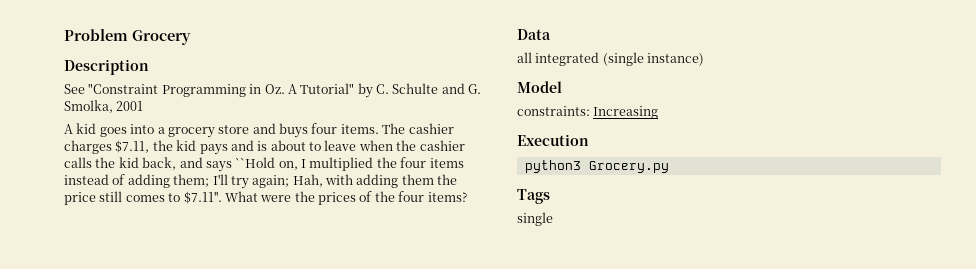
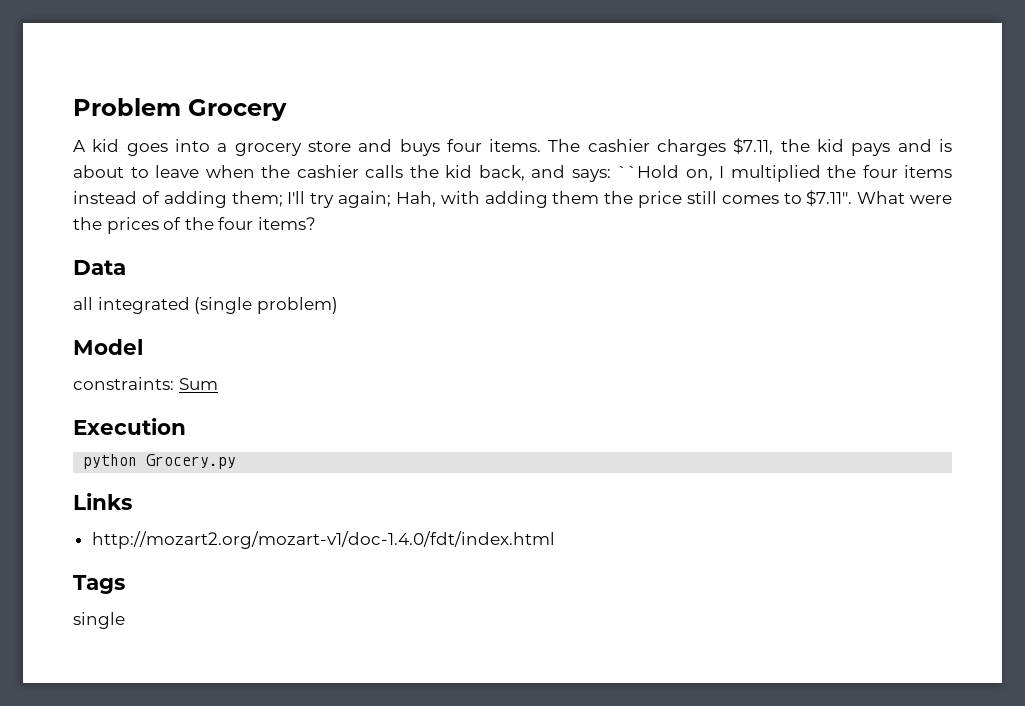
[64,59,149,75] [64,83,482,98] [64,100,144,113] // Description // See "Constraint Programming in Oz. A Tutorial" by C. Schulte and G. Smolka, 2001 -> (287, 110) none
[205,161,232,172] says -> [571,169,611,182] says:
[647,53,705,66] instance) -> [256,297,338,314] problem)
[593,106,659,119] Increasing -> [178,378,218,390] Sum
[524,160,581,173] python3 -> [83,454,138,469] python
(669, 167) none -> [73,493,132,510] [91,531,555,549] // Links // http://mozart2.org/mozart-v1/doc-1.4.0/fdt/index.html

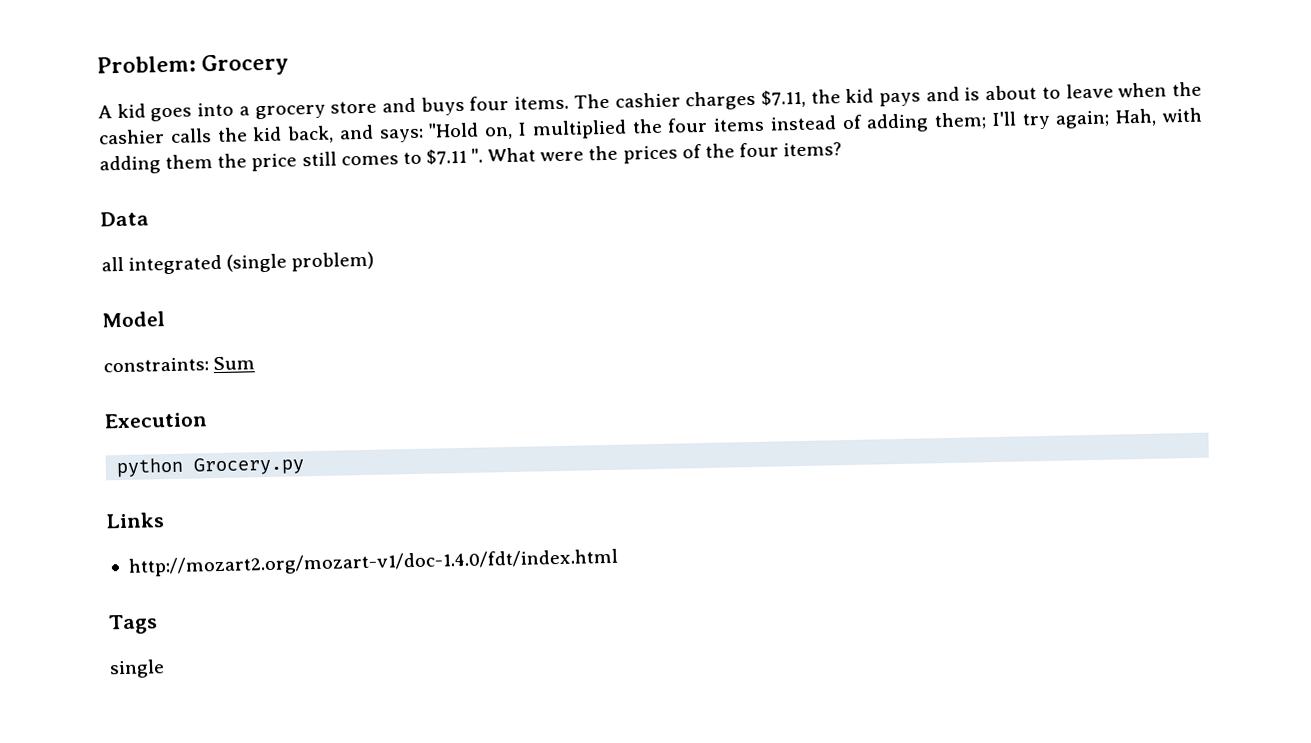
[73,98,181,116] Problem -> [97,55,196,74] Problem:
[617,165,679,178] ``Hold -> [428,122,480,138] "Hold
[806,190,853,206] $7.11''. -> [425,148,484,165] $7.11 ".

